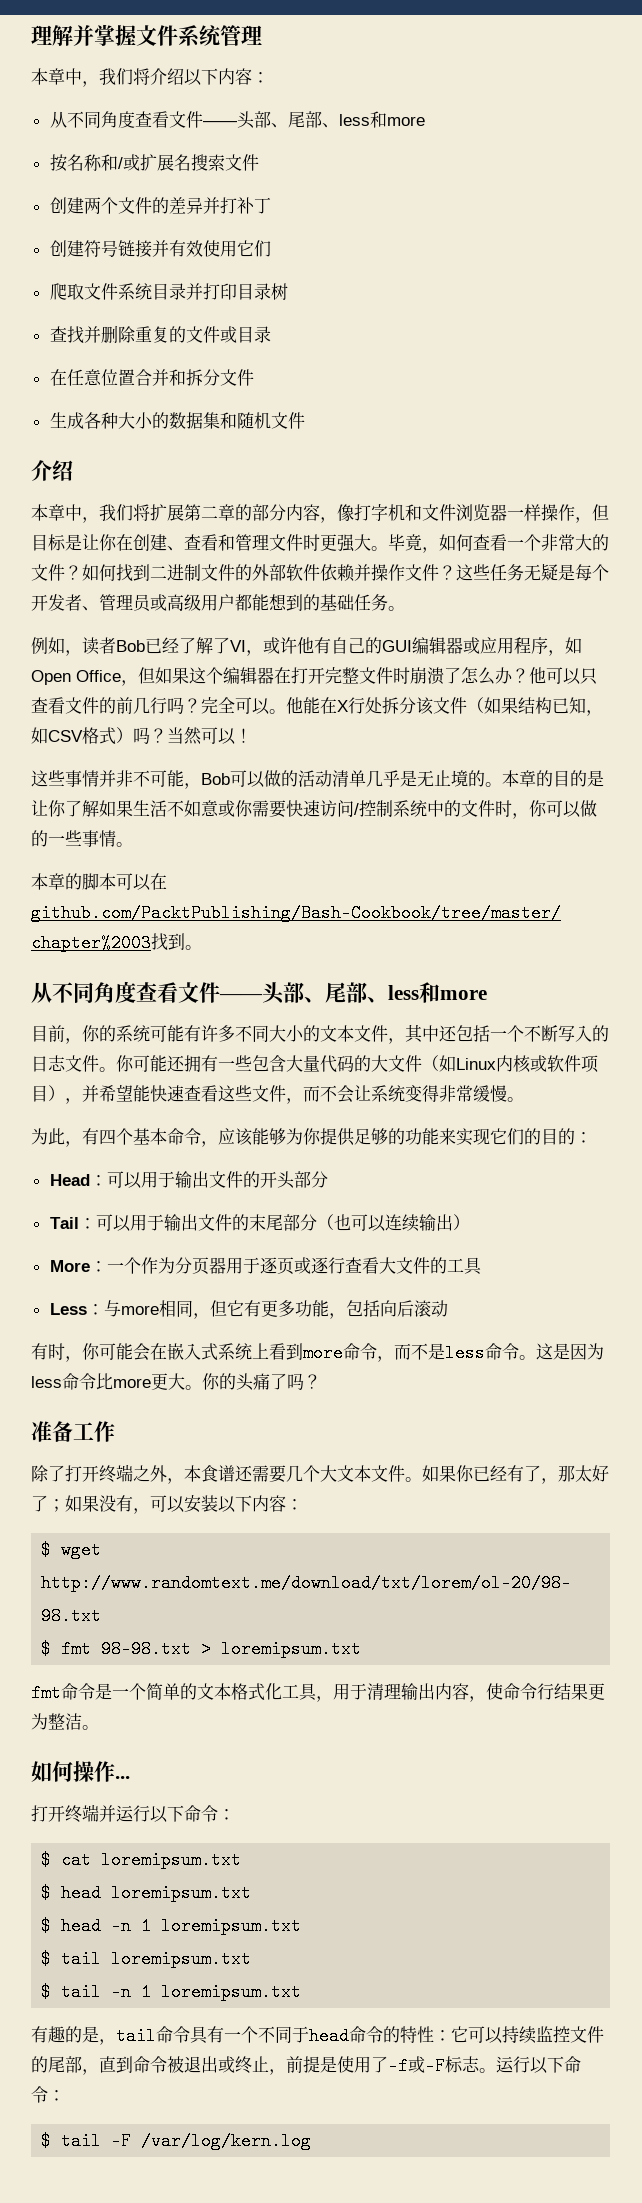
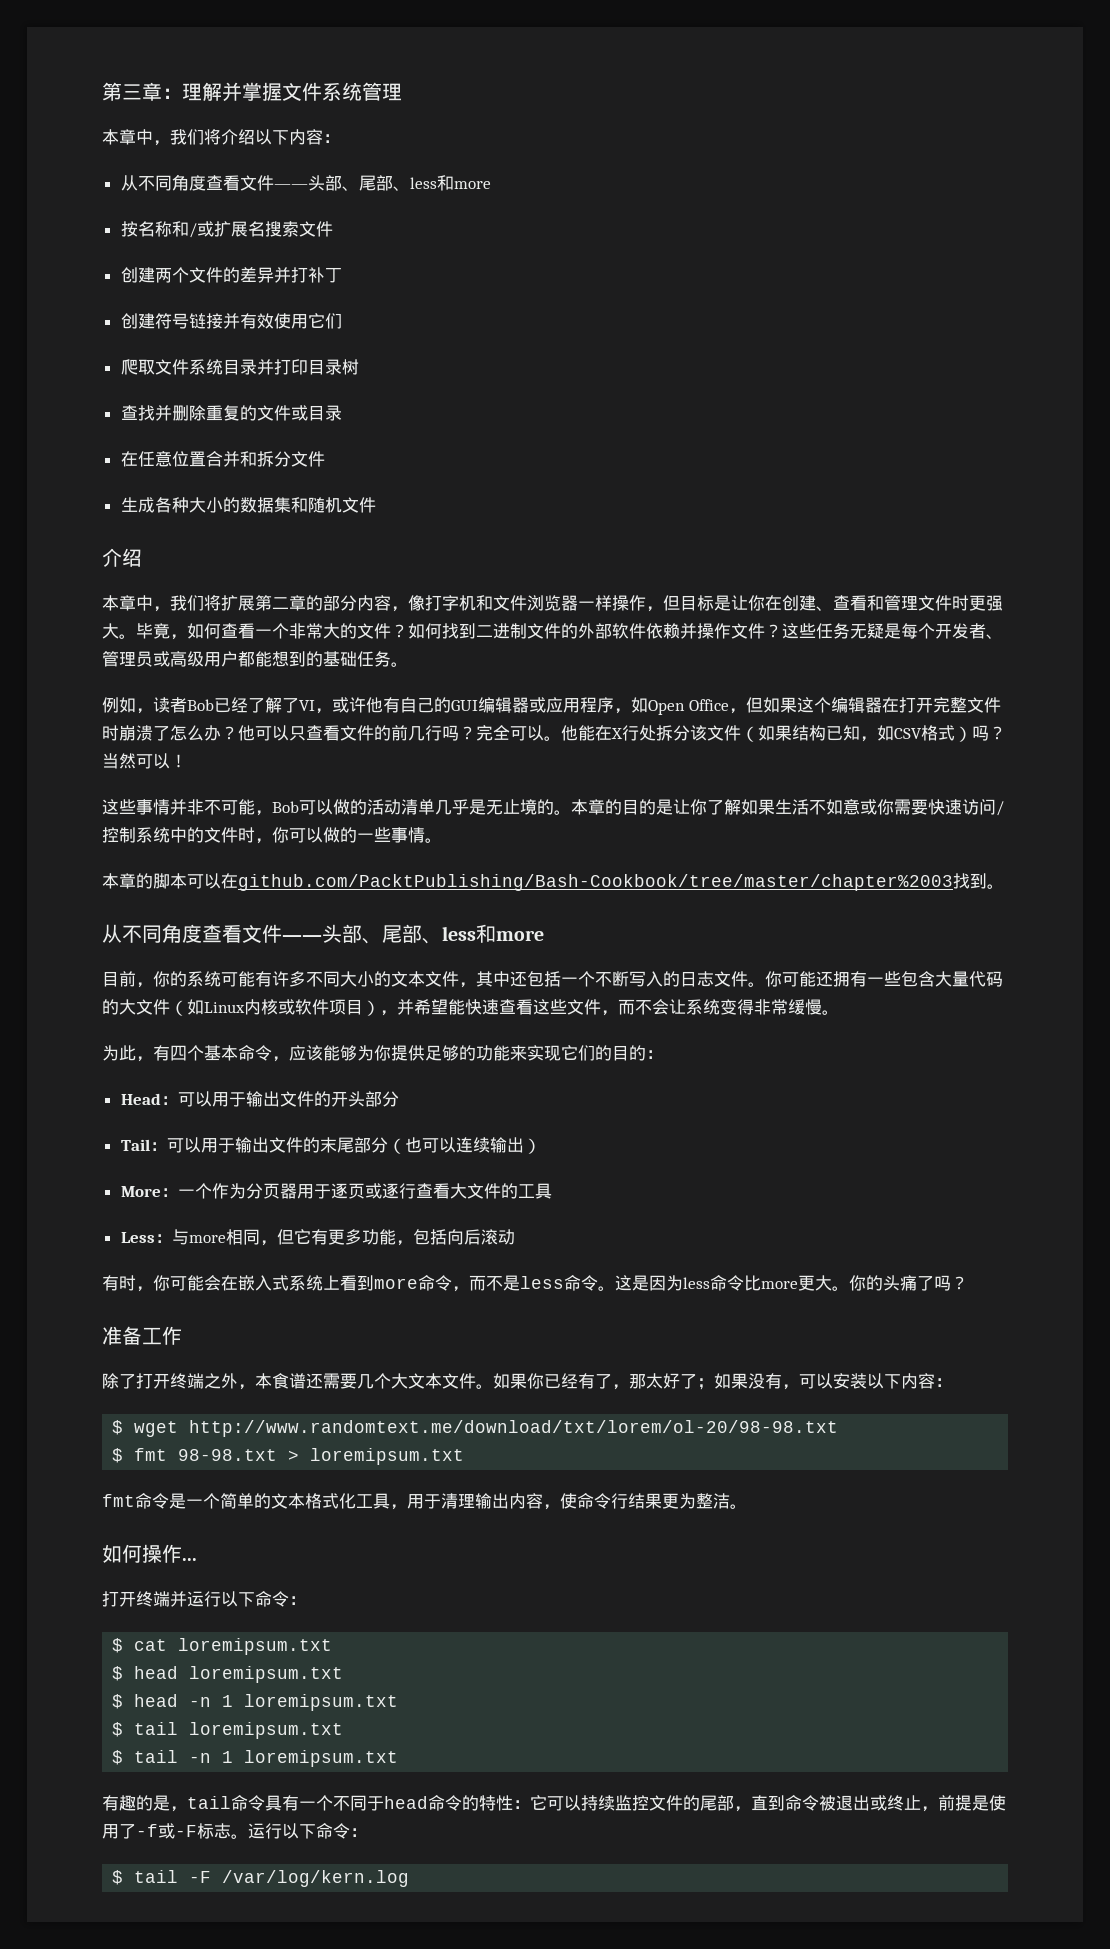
(31, 35) none -> [102,82,182,101] 第三章：

